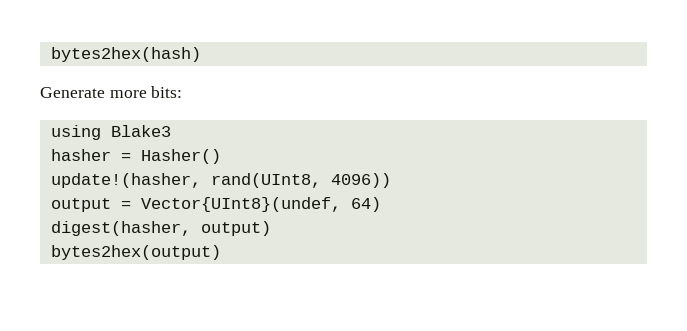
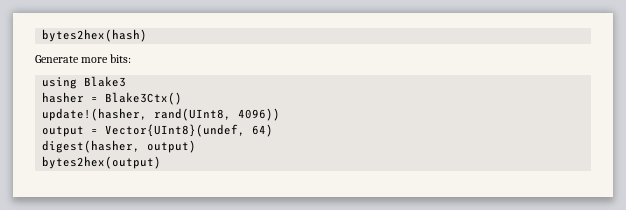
[140,149,221,164] Hasher() -> [105,92,183,105] Blake3Ctx()

